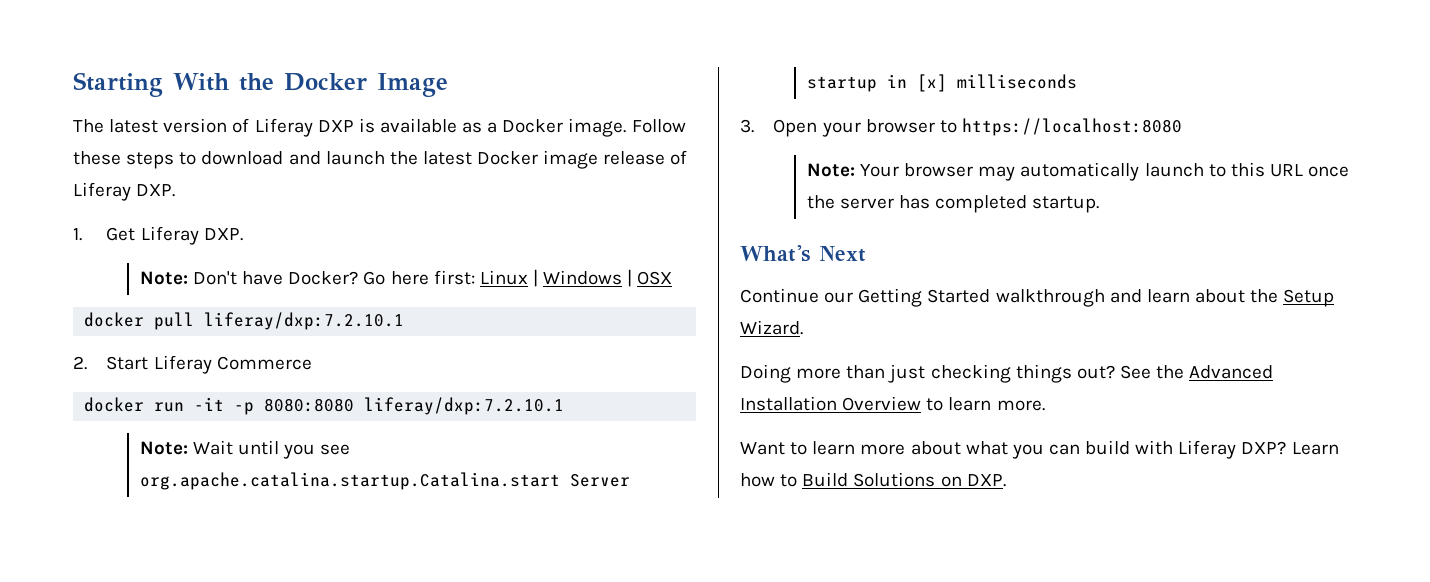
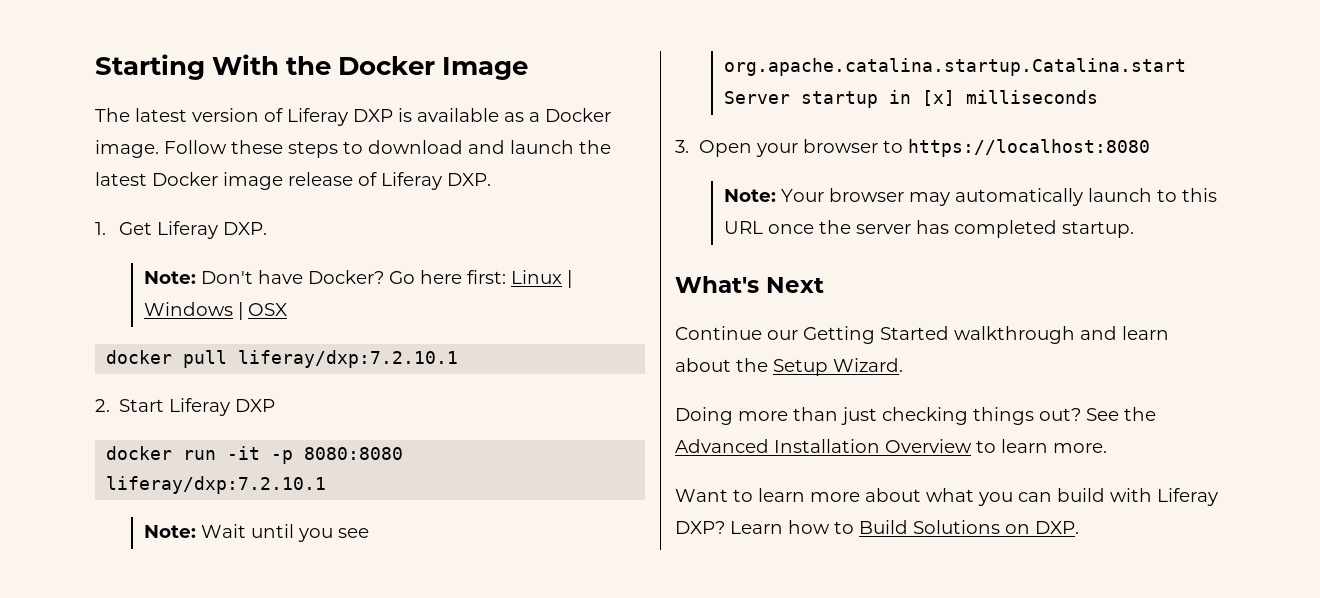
[216,356,312,370] Commerce -> [235,399,276,412] DXP

